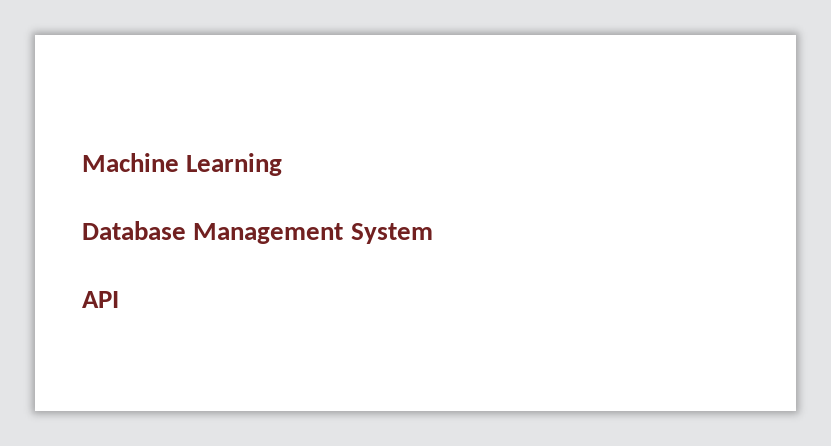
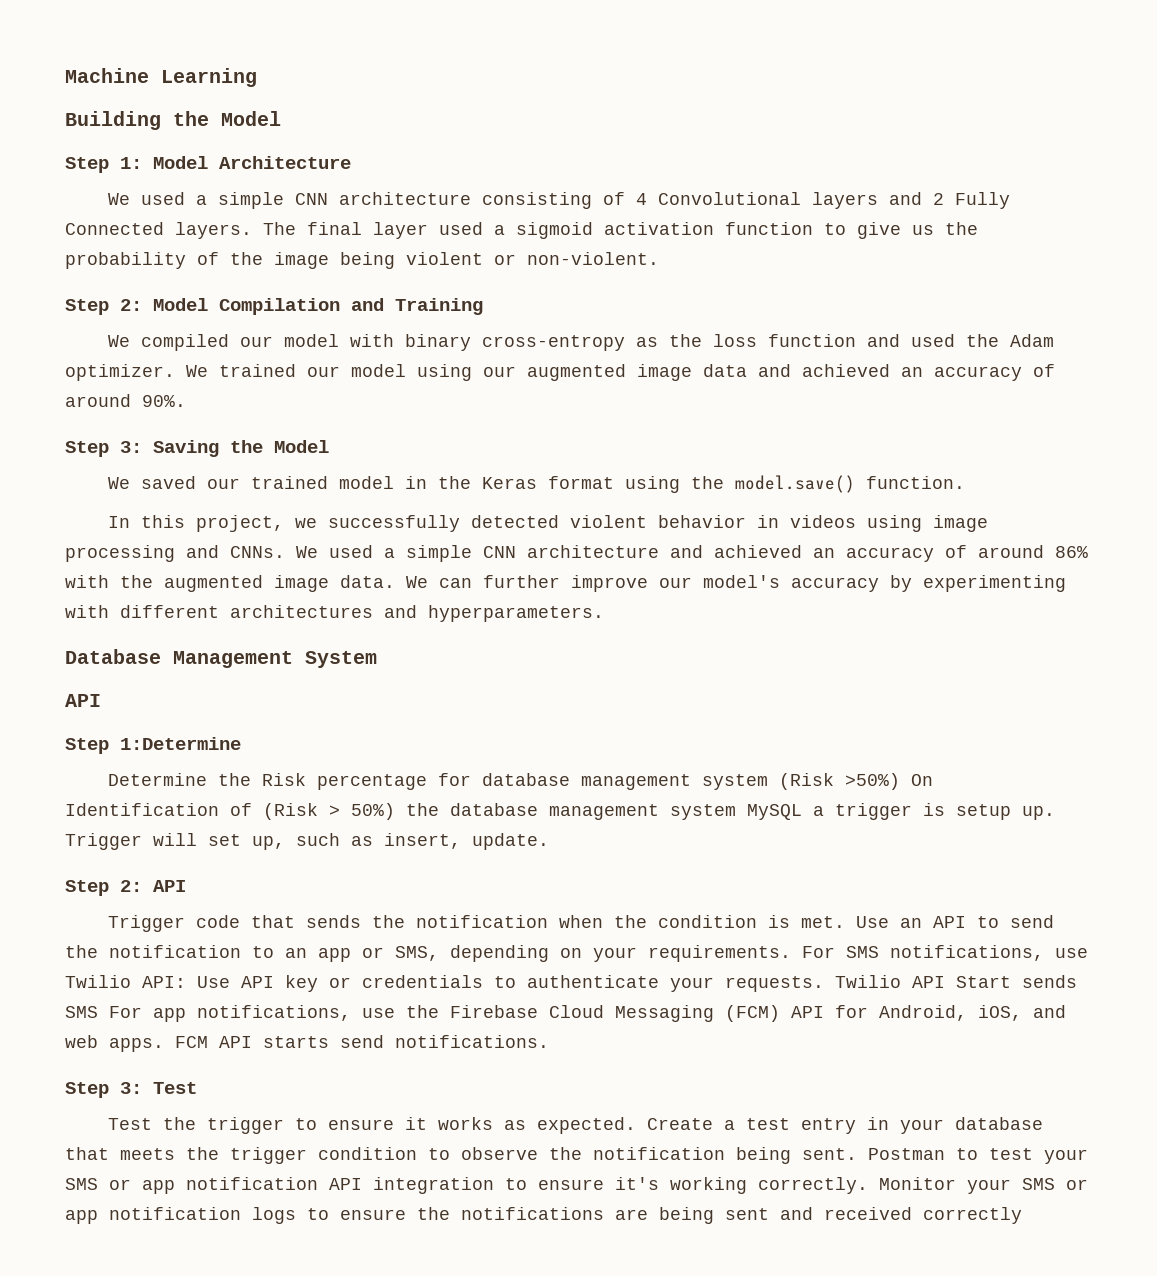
[82,221,433,244] [82,291,119,308] Database Management System // API -> [65,111,281,130] [65,156,351,173] [108,192,1011,209] [65,222,978,239] [65,252,659,269] [65,298,483,315] [108,334,1055,351] [65,364,1055,381] [65,394,186,407] [65,440,329,457] [108,475,966,493] [108,515,989,532] [65,545,1088,562] [65,575,1066,592] [65,605,604,622] [65,649,377,668] [65,694,101,707] [65,737,241,754] [108,773,934,790] [65,803,1055,820] [65,833,549,850] [65,880,186,896] [108,915,1055,932] [65,945,1088,962] [65,975,1077,992] [65,1005,1066,1022] [65,1035,549,1052] [65,1082,197,1098] [108,1117,1044,1134] [65,1147,1088,1164] [65,1177,1088,1194] [65,1207,1022,1224] Building the Model // Step 1: Model Architecture // We used a simple CNN architecture consisting of 4 Convolutional layers and 2 Fully Connected layers. The final layer used a sigmoid activation function to give us the probability of the image being violent or non-violent. // Step 2: Model Compilation and Training // We compiled our model with binary cross-entropy as the loss function and used the Adam optimizer. We trained our model using our augmented image data and achieved an accuracy of around 90%. // Step 3: Saving the Model // We saved our trained model in the Keras format using the model.save() function. // In this project, we successfully detected violent behavior in videos using image processing and CNNs. We used a simple CNN architecture and achieved an accuracy of around 86% with the augmented image data. We can further improve our model's accuracy by experimenting with different architectures and hyperparameters. // Database Management System // API // Step 1:Determine // Determine the Risk percentage for database management system (Risk >50%) On Identification of (Risk > 50%) the database management system MySQL a trigger is setup up. Trigger will set up, such as insert, update. // Step 2: API // Trigger code that sends the notification when the condition is met. Use an API to send the notification to an app or SMS, depending on your requirements. For SMS notifications, use Twilio API: Use API key or credentials to authenticate your requests. Twilio API Start sends SMS For app notifications, use the Firebase Cloud Messaging (FCM) API for Android, iOS, and web apps. FCM API starts send notifications. // Step 3: Test // Test the trigger to ensure it works as expected. Create a test entry in your database that meets the trigger condition to observe the notification being sent. Postman to test your SMS or app notification API integration to ensure it's working correctly. Monitor your SMS or app notification logs to ensure the notifications are being sent and received correctly

